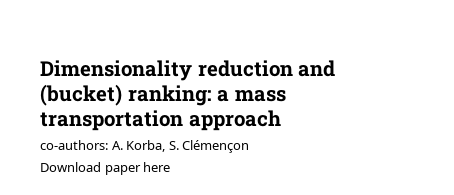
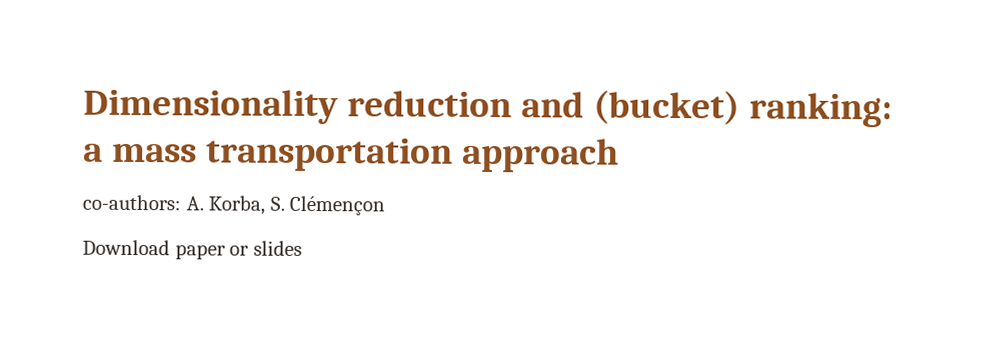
[143,162,171,172] here -> [229,240,302,256] or slides

